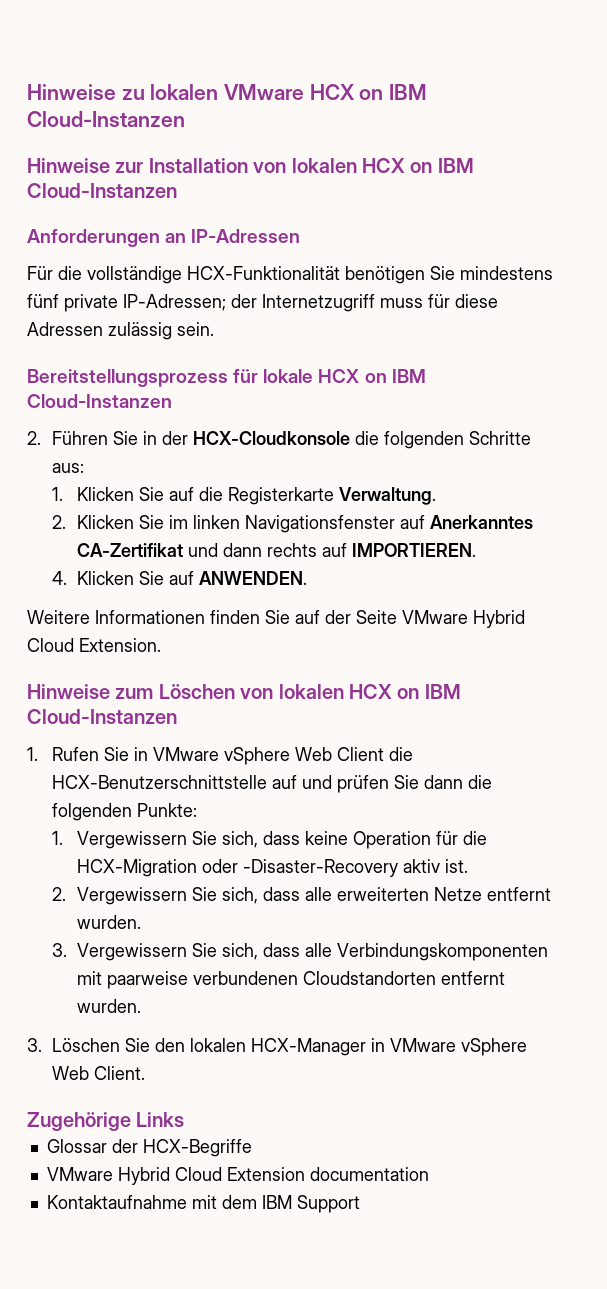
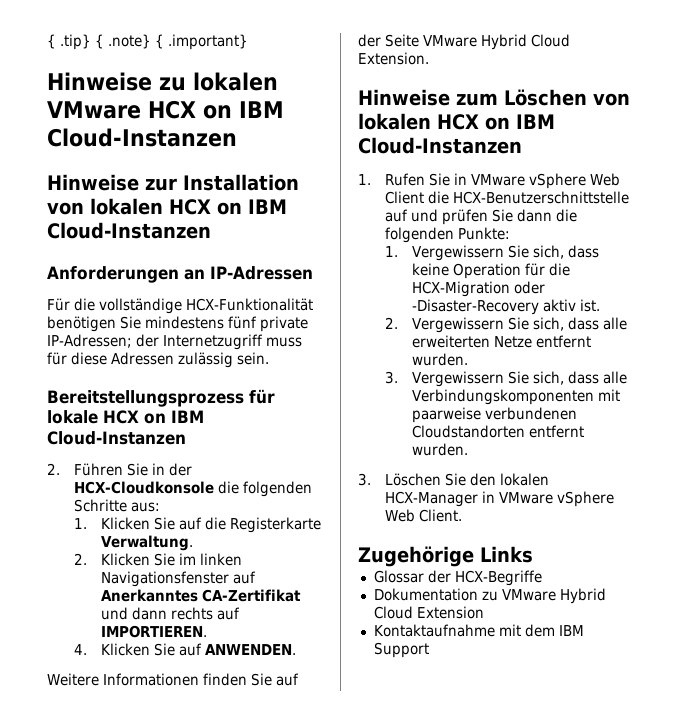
(27, 92) none -> [47,34,248,50] { .tip} { .note} { .important} //
(252, 1148) none -> [373,588,498,601] Dokumentation zu
[309,1167,429,1181] documentation -> (484, 612) none

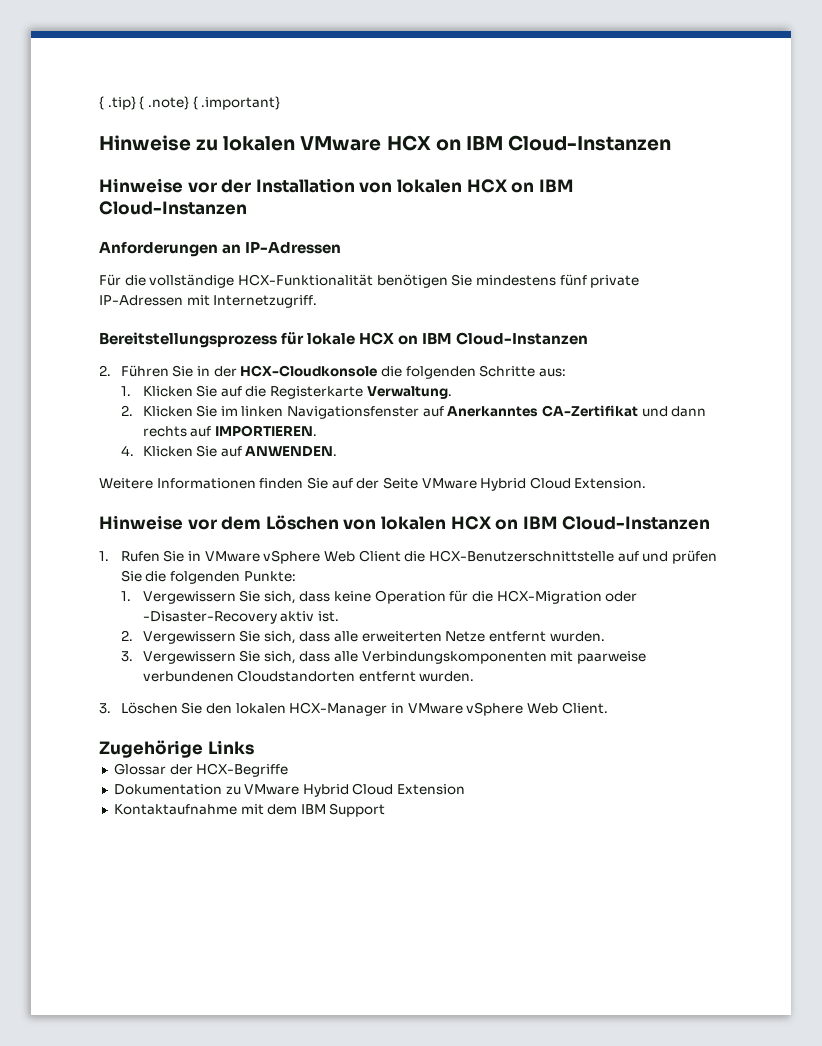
[145,178,177,191] zur -> [187,179,252,193] vor der
[47,334,302,350] [47,352,269,368] IP-Adressen; der Internetzugriff muss für diese Adressen zulässig sein. -> [99,295,318,308] IP-Adressen mit Internetzugriff.
[456,93,498,106] zum -> [187,516,262,530] vor dem
[517,209,553,222] dann -> (142, 576) none

